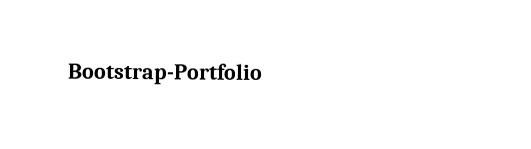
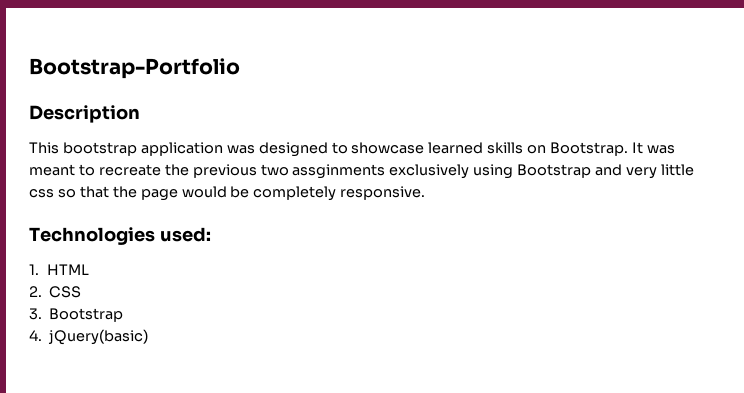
(263, 73) none -> [29,105,140,123] [29,142,675,157] [29,164,694,179] [29,186,426,201] [29,227,211,245] [29,264,90,275] [29,286,82,298] [29,308,124,322] [29,329,149,345] // Description // This bootstrap application was designed to showcase learned skills on Bootstrap. It was meant to recreate the previous two assginments exclusively using Bootstrap and very little css so that the page would be completely responsive. // Technologies used: // 1. HTML // 2. CSS // 3. Bootstrap // 4. jQuery(basic)

